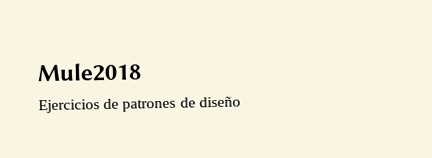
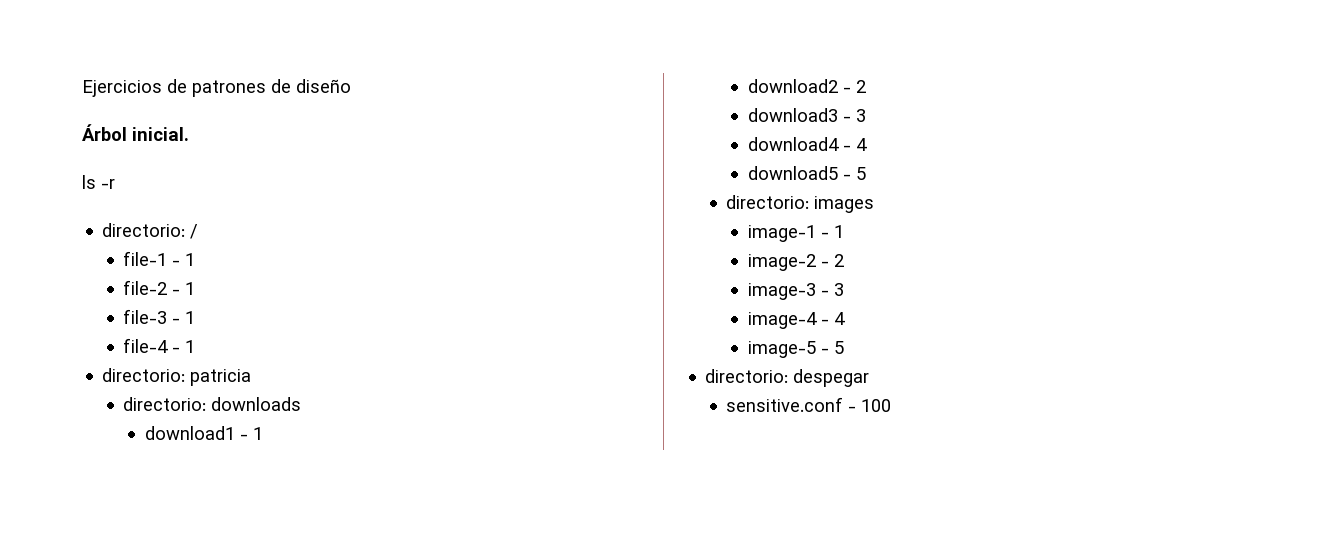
[37,62,142,83] Mule2018 // -> (82, 88) none
(241, 102) none -> [82,124,189,141] [82,175,115,189] [102,223,199,239] [123,251,196,266] [123,280,196,295] [123,309,196,324] [123,338,196,353] [102,368,252,386] [123,397,302,411] [144,426,263,440] [747,79,866,93] [747,108,866,122] [747,137,867,151] [747,166,866,180] [726,195,875,213] [747,225,844,242] [747,254,844,271] [747,283,844,300] [747,312,845,329] [747,341,844,358] [705,369,870,387] [726,397,892,412] // Árbol inicial. // ls -r // directorio: / // file-1 - 1 // file-2 - 1 // file-3 - 1 // file-4 - 1 // directorio: patricia // directorio: downloads // download1 - 1 // download2 - 2 // download3 - 3 // download4 - 4 // download5 - 5 // directorio: images // image-1 - 1 // image-2 - 2 // image-3 - 3 // image-4 - 4 // image-5 - 5 // directorio: despegar // sensitive.conf - 100

